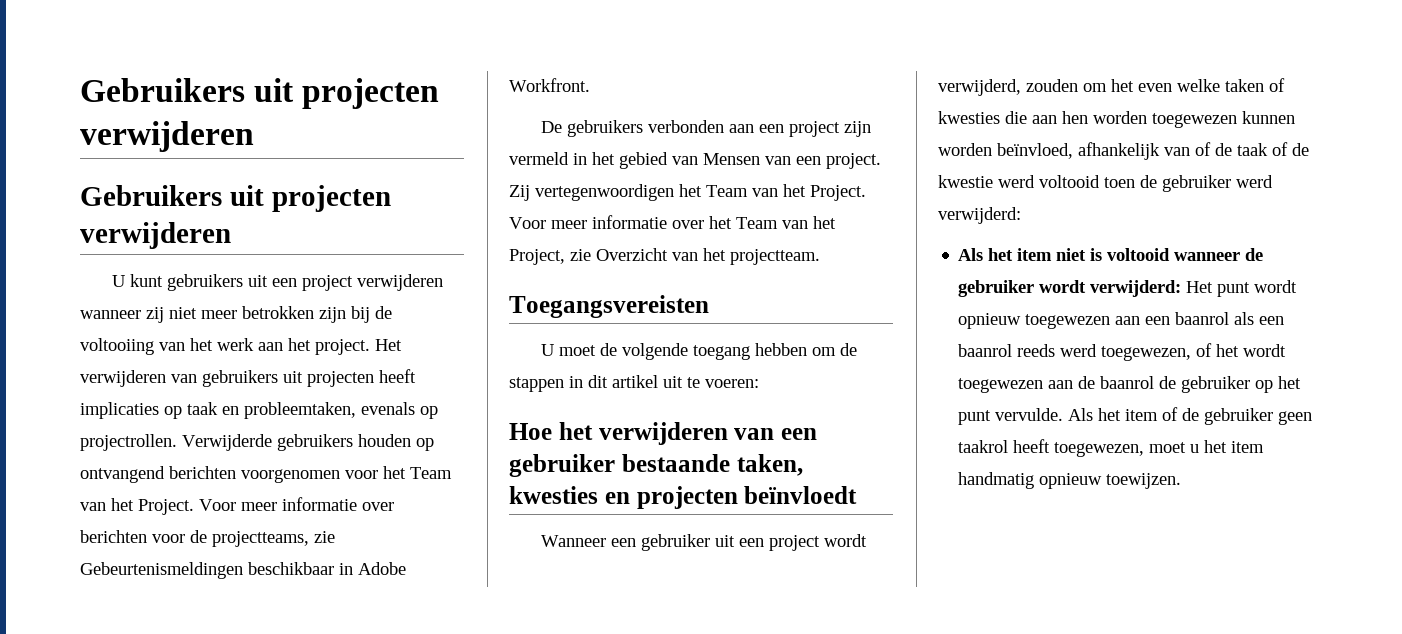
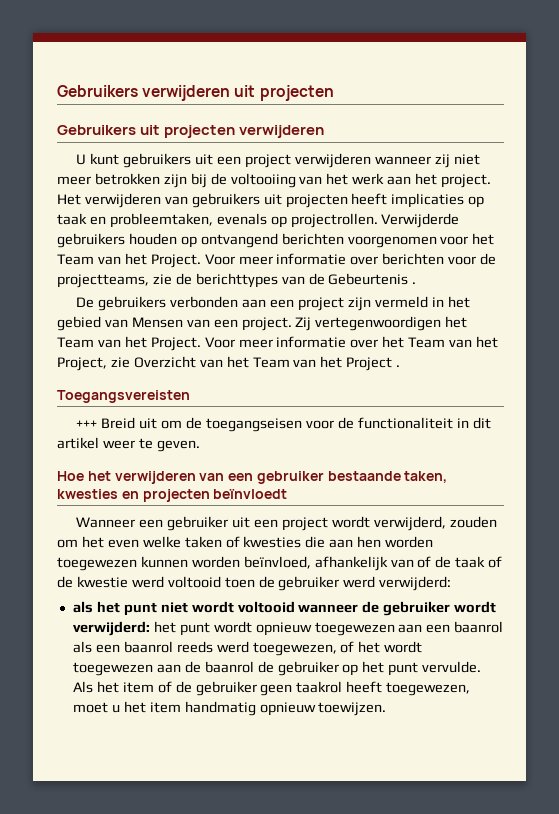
[80,78,440,109] [80,121,254,152] Gebruikers uit projecten verwijderen -> [57,85,334,101] Gebruikers verwijderen uit projecten
[80,562,406,579] [509,78,590,92] Gebeurtenismeldingen beschikbaar in Adobe Workfront. -> [175,273,417,288] de berichttypes van de Gebeurtenis .
[730,249,820,265] [509,295,709,318] [541,343,858,360] [509,375,759,392] projectteam. // Toegangsvereisten // U moet de volgende toegang hebben om de stappen in dit artikel uit te voeren: -> [252,356,401,371] [57,390,190,403] [76,417,491,432] [57,437,200,452] Team van het Project . // Toegangsvereisten // +++ Breid uit om de toegangseisen voor de functionaliteit in dit artikel weer te geven.
[958,248,1103,261] Als het item niet is -> [72,601,234,616] als het punt niet wordt
[1186,281,1214,293] Het -> [153,621,176,633] het

